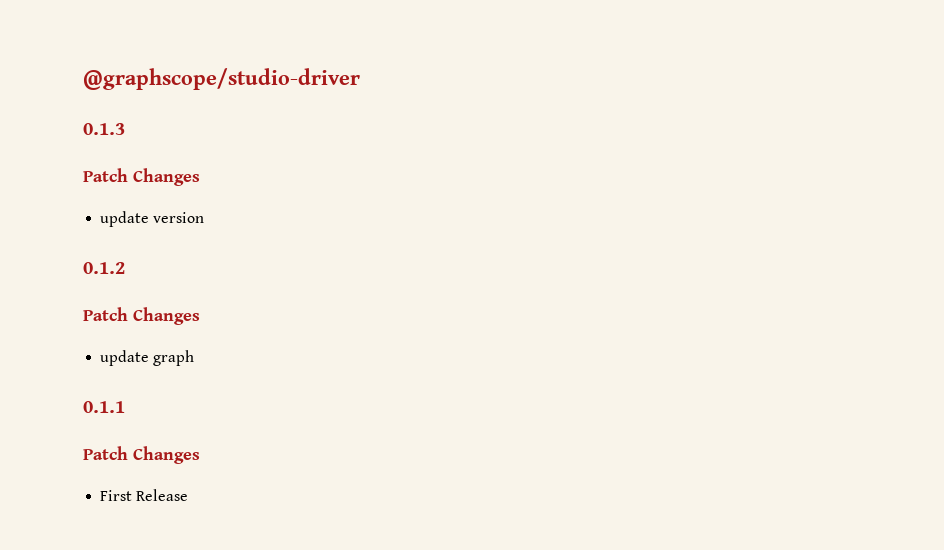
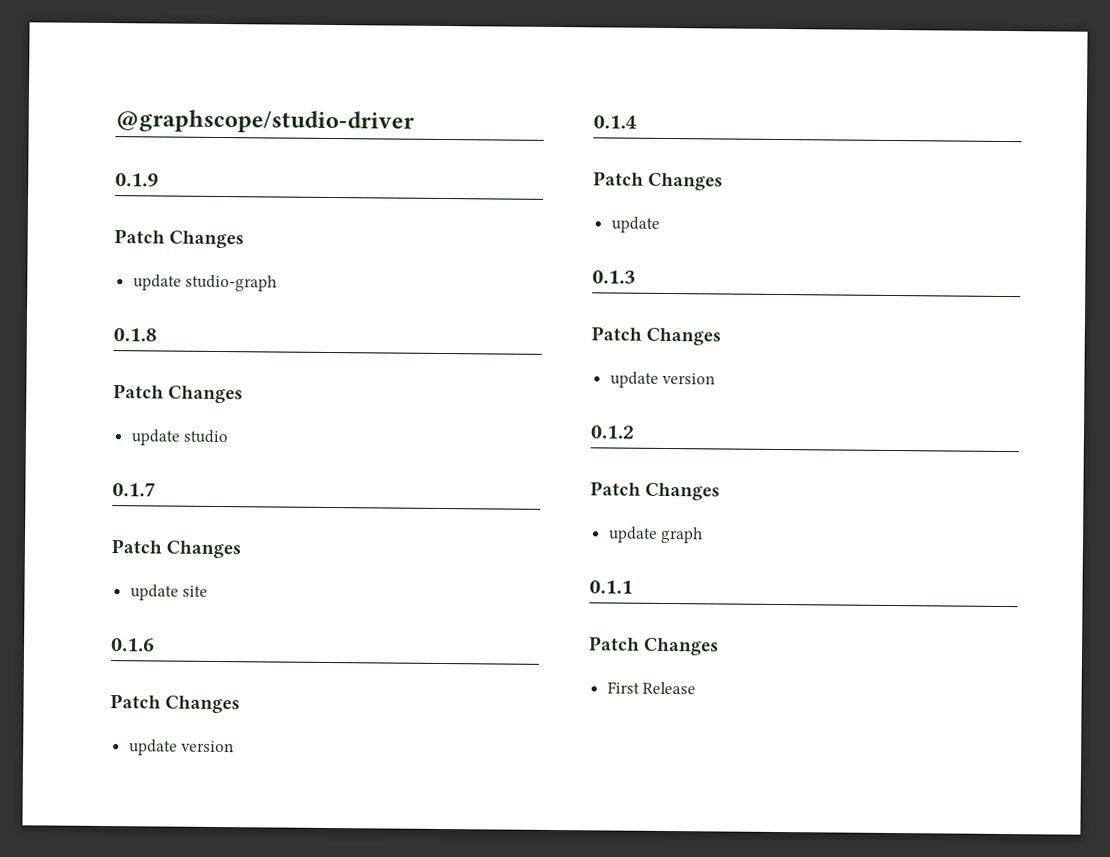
(360, 79) none -> [115,173,159,187] [114,229,245,249] [132,274,278,292] [113,328,157,342] [113,384,244,404] [130,429,229,446] [112,482,156,497] [111,539,242,559] [129,584,209,601] [111,638,155,652] [110,694,241,714] [128,739,235,756] [593,115,637,129] [593,171,724,191] [610,216,660,233] // 0.1.9 // Patch Changes // update studio-graph // 0.1.8 // Patch Changes // update studio // 0.1.7 // Patch Changes // update site // 0.1.6 // Patch Changes // update version // 0.1.4 // Patch Changes // update

